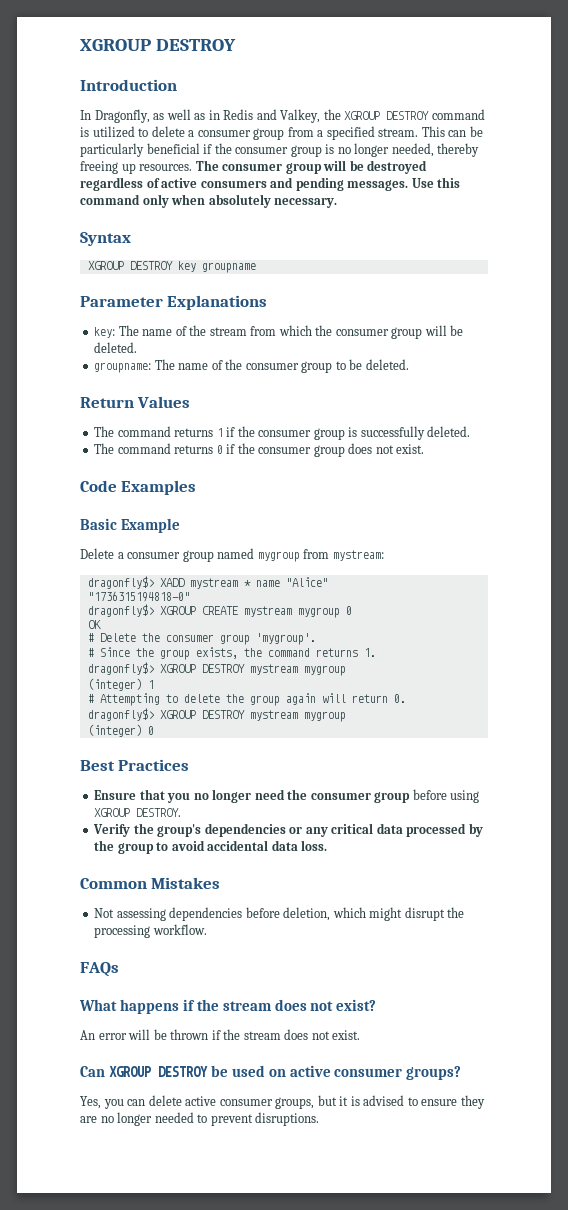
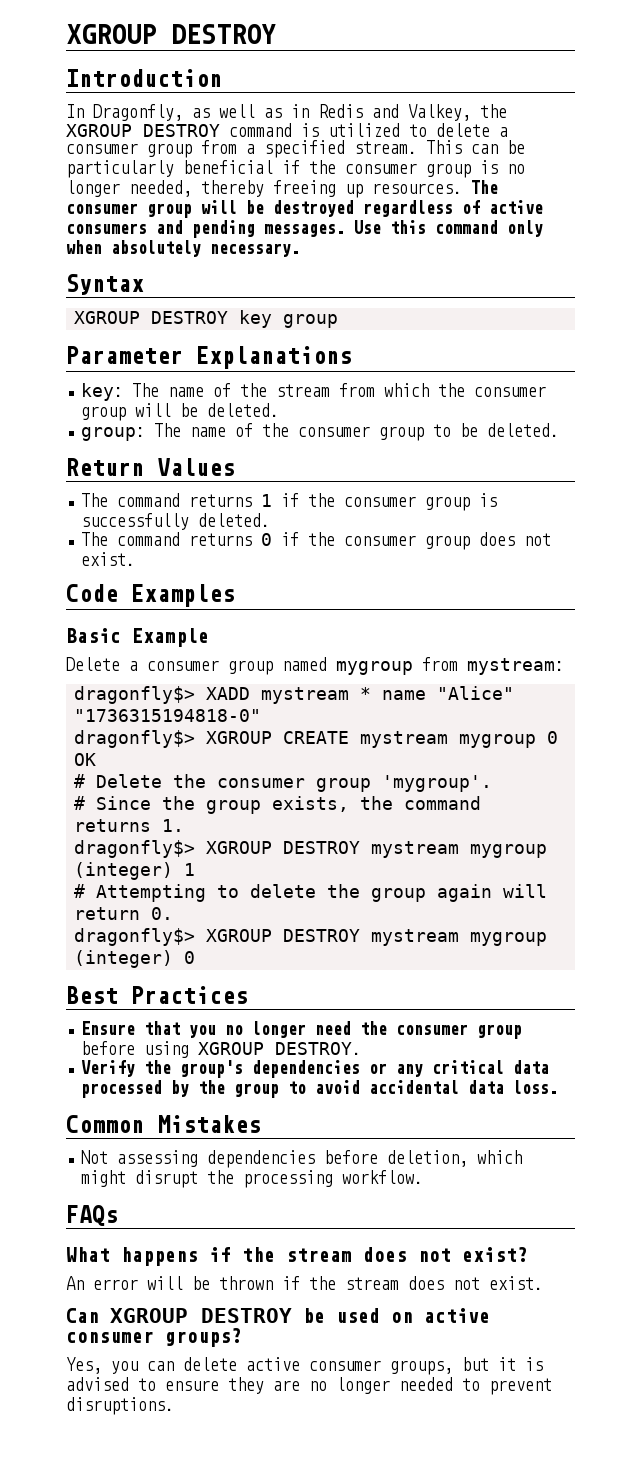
[201,262,256,273] groupname -> [283,314,339,328] group
[94,362,152,373] groupname: -> [81,427,146,441] group:

